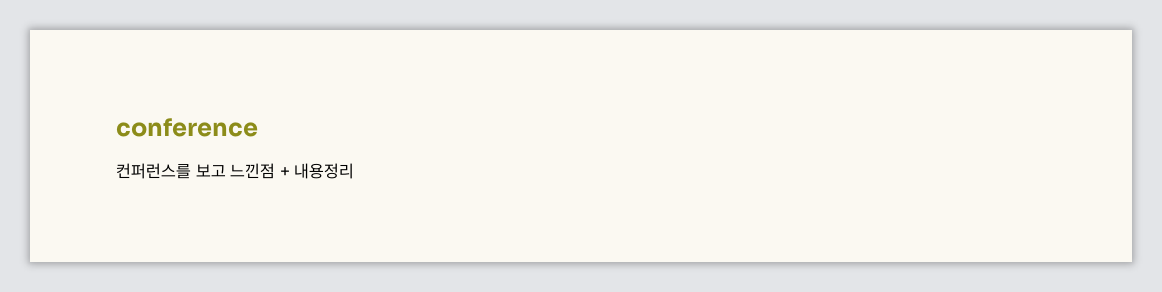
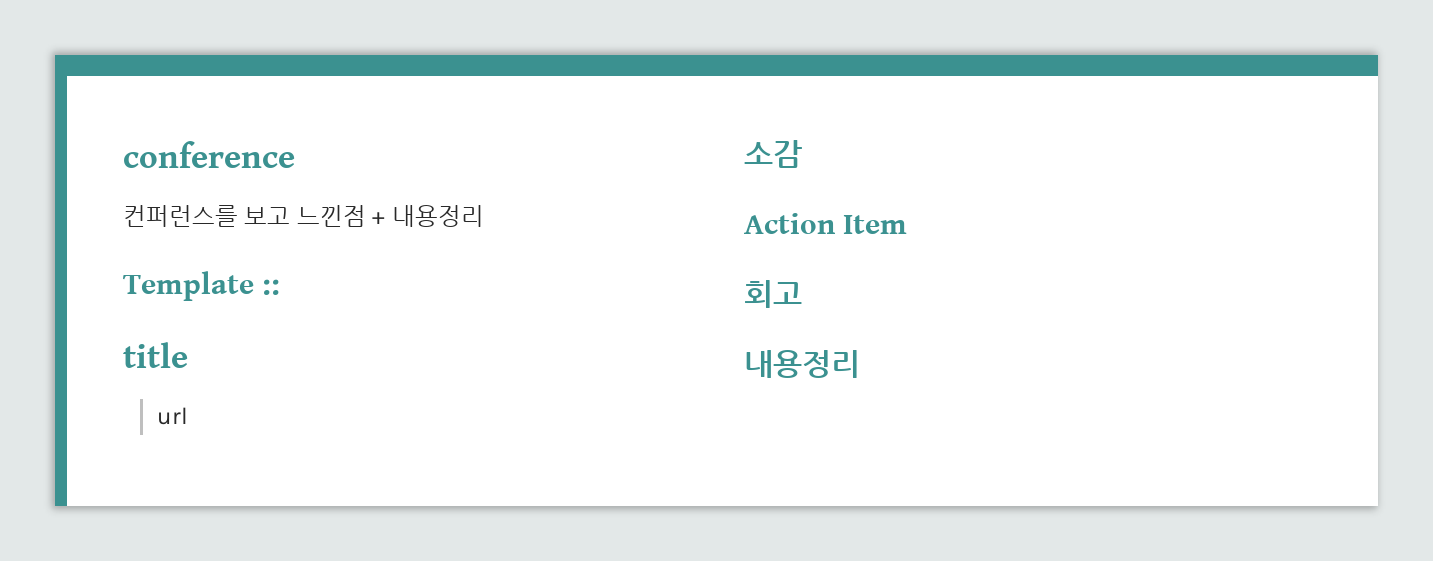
(355, 171) none -> [123,271,281,301] [123,342,188,368] [156,407,188,425] [744,140,802,168] [744,213,908,234] [744,280,802,308] [744,350,860,378] // Template :: // title // url // 소감 // Action Item // 회고 // 내용정리

